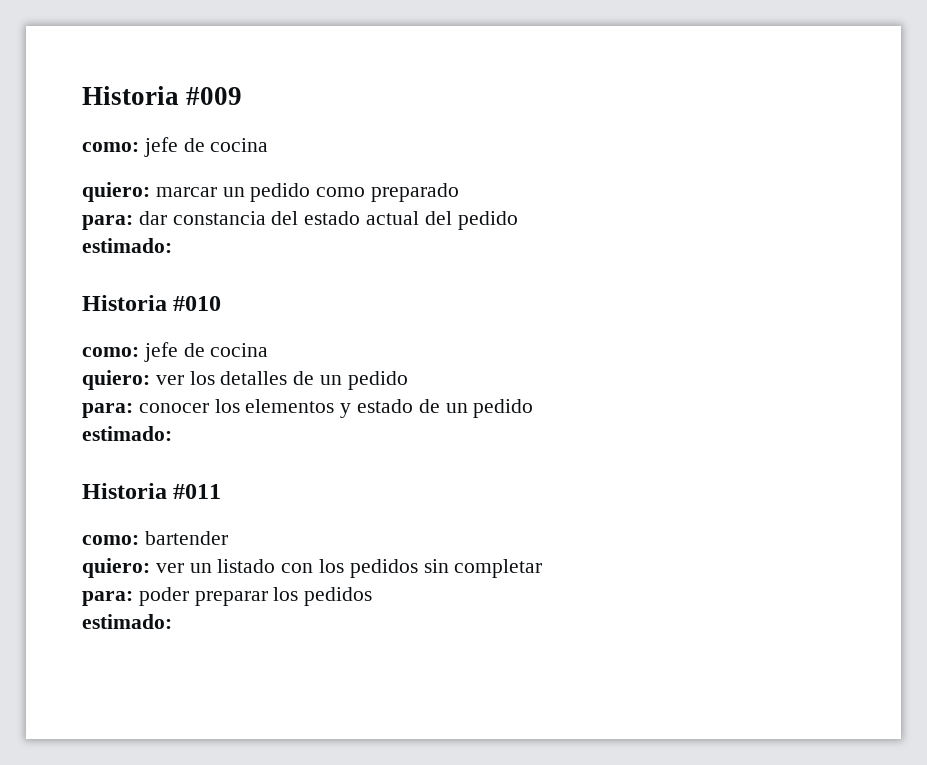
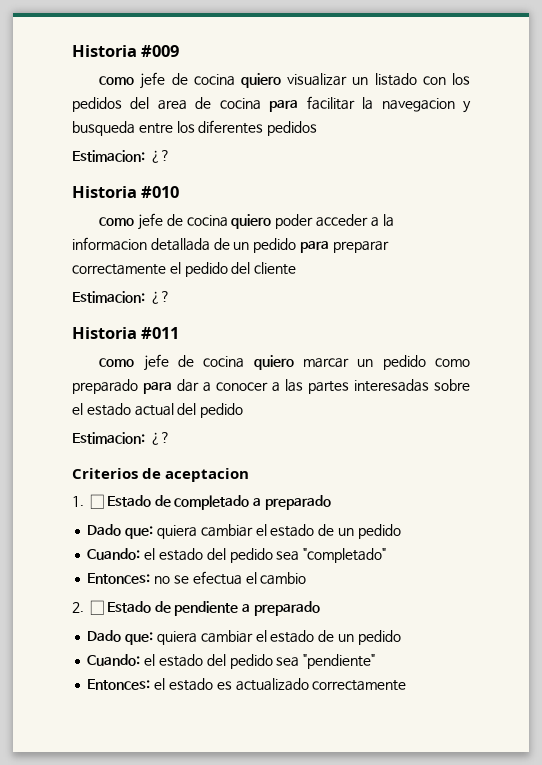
[82,137,269,157] [82,182,150,202] como: jefe de cocina // quiero: -> [99,72,470,89] [72,96,472,113] [72,120,318,136] [72,150,170,163] [72,186,180,198] [99,213,394,230] [72,237,389,253] [72,262,297,277] [72,291,170,304] [72,327,180,339] [99,354,294,371] como jefe de cocina quiero visualizar un listado con los pedidos del area de cocina para facilitar la navegacion y busqueda entre los diferentes pedidos // Estimacion: ¿? // Historia #010 // como jefe de cocina quiero poder acceder a la informacion detallada de un pedido para preparar correctamente el pedido del cliente // Estimacion: ¿? // Historia #011 // como jefe de cocina quiero
[82,211,518,230] [82,238,172,253] [82,295,222,311] [82,342,269,362] [82,370,408,390] [82,399,534,418] [82,426,172,441] [82,483,222,499] [82,531,228,545] [82,558,543,578] [82,587,373,606] [82,614,172,629] // para: dar constancia del estado actual del pedido // estimado: // Historia #010 // como: jefe de cocina // quiero: ver los detalles de un pedido // para: conocer los elementos y estado de un pedido // estimado: // Historia #011 // como: bartender // quiero: ver un listado con los pedidos sin completar // para: poder preparar los pedidos // estimado: -> [143,379,470,394] [72,403,244,418] [72,432,170,445] [72,468,250,482] [72,494,331,510] [87,524,401,539] [87,548,387,563] [87,571,307,585] [72,600,320,616] [87,630,401,645] [87,654,376,669] [87,678,407,691] para dar a conocer a las partes interesadas sobre el estado actual del pedido // Estimacion: ¿? // Criterios de aceptacion // 1. ☐ Estado de completado a preparado // Dado que: quiera cambiar el estado de un pedido // Cuando: el estado del pedido sea "completado" // Entonces: no se efectua el cambio // 2. ☐ Estado de pendiente a preparado // Dado que: quiera cambiar el estado de un pedido // Cuando: el estado del pedido sea "pendiente" // Entonces: el estado es actualizado correctamente

